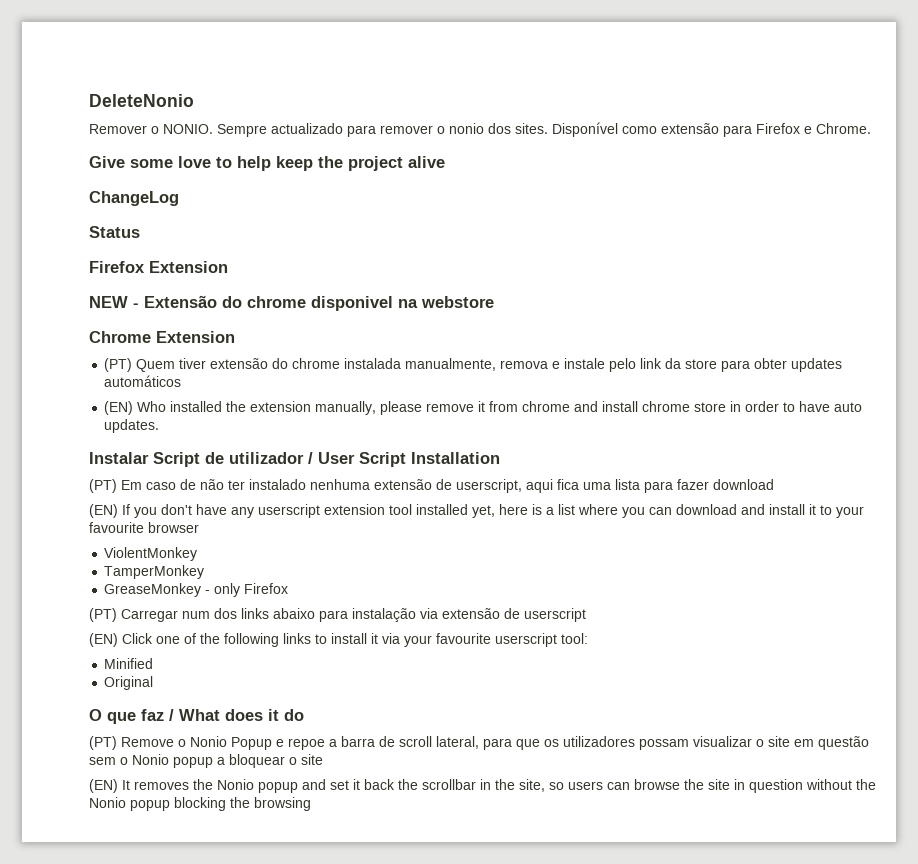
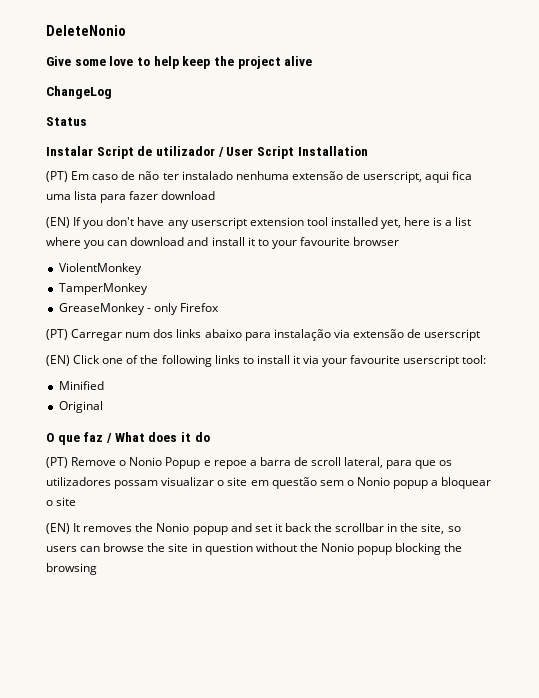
[89,122,871,137] // Remover o NONIO. Sempre actualizado para remover o nonio dos sites. Disponível como extensão para Firefox e Chrome. -> (126, 30) none
[89,261,228,273] [89,295,494,311] [89,331,235,343] [104,358,843,372] [104,375,182,387] [104,401,863,415] [104,419,160,433] // Firefox Extension // NEW - Extensão do chrome disponivel na webstore // Chrome Extension // (PT) Quem tiver extensão do chrome instalada manualmente, remova e instale pelo link da store para obter updates automáticos // (EN) Who installed the extension manually, please remove it from chrome and install chrome store in order to have auto updates. -> (87, 121) none

